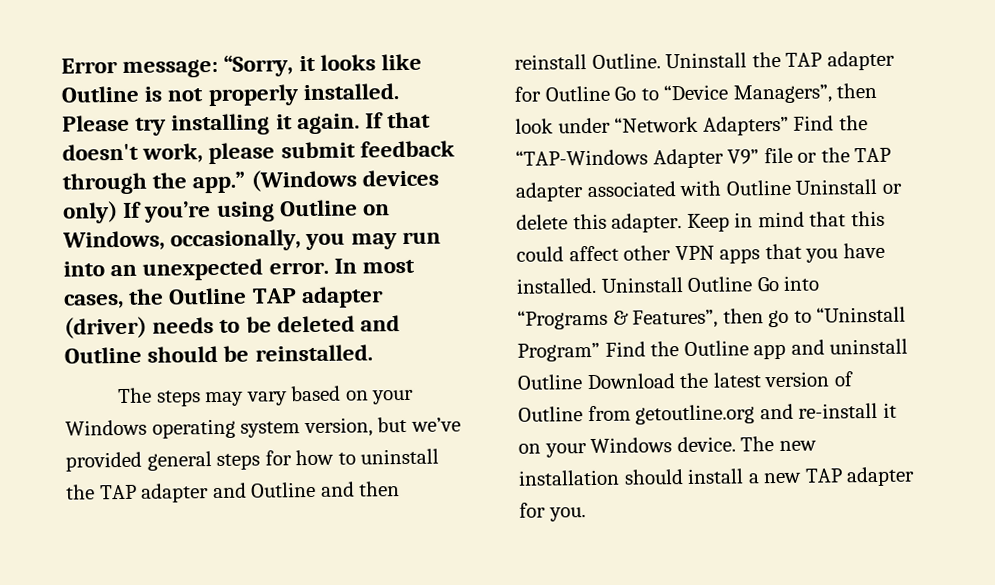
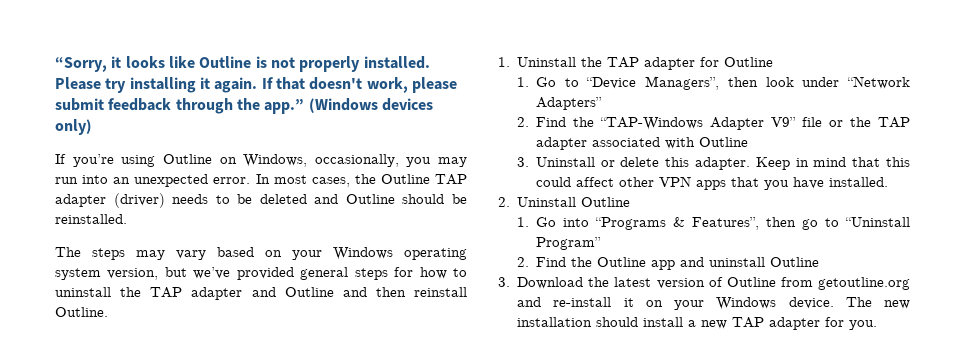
[61,58,219,78] Error message: -> (55, 64) none
(118, 212) none -> (92, 127) //
(661, 61) none -> [498,57,510,67] // 1.
(610, 93) none -> [516,77,529,87] // 1.
(789, 125) none -> [516,117,529,127] // 2.
(791, 187) none -> [516,157,529,167] // 3.
(597, 285) none -> [498,197,510,207] // 2.
(754, 284) none -> [516,217,529,227] // 1.
(600, 352) none -> [516,257,529,267] // 2.
(583, 382) none -> [498,277,510,287] // 3.

